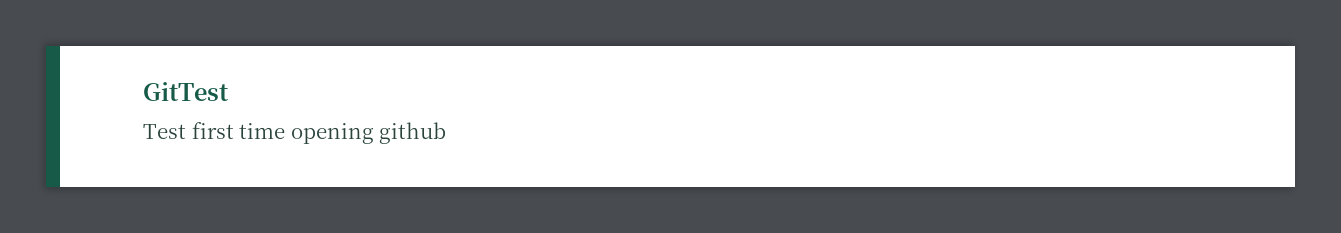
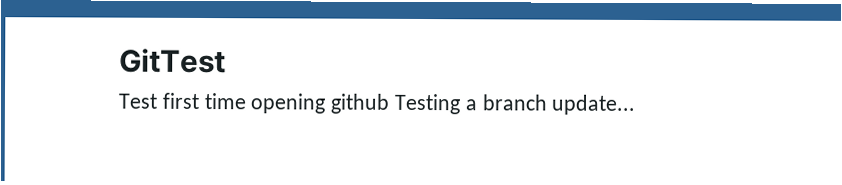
(447, 133) none -> [394,93,636,115] Testing a branch update...

